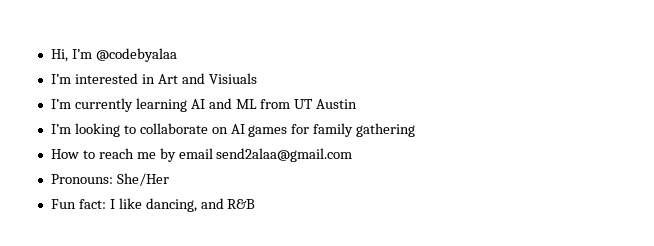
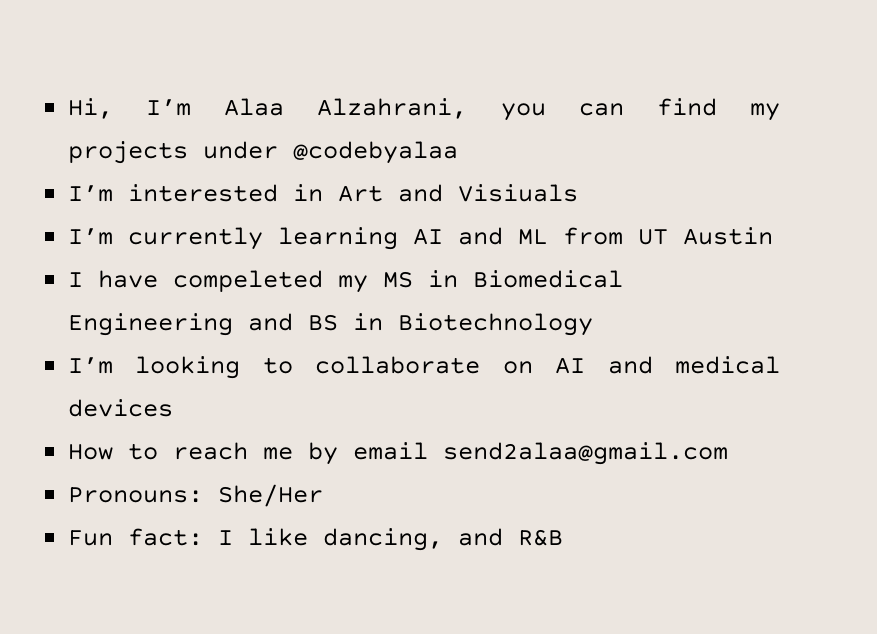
(92, 54) none -> [224,98,780,121] [68,141,279,164] Alaa Alzahrani, you can find my projects under
(358, 104) none -> [68,270,624,293] [68,313,594,336] // I have compeleted my MS in Biomedical Engineering and BS in Biotechnology
[248,123,416,137] games for family gathering -> [607,356,780,374] [68,399,174,417] and medical devices

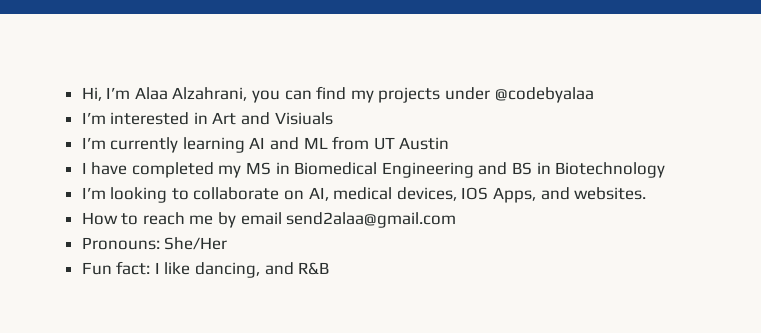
[173,270,324,292] compeleted -> [131,162,214,178] completed
[555,356,780,374] [68,399,174,417] AI and medical devices -> [308,187,647,203] AI, medical devices, IOS Apps, and websites.

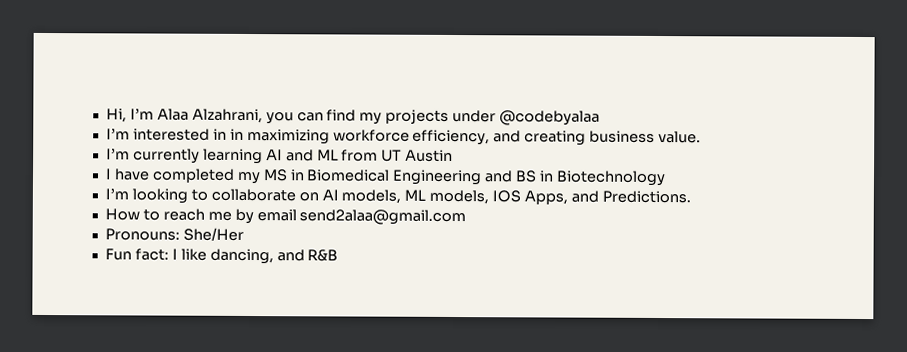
[212,112,333,125] Art and Visiuals -> [229,128,702,146] in maximizing workforce efficiency, and creating business value.
[308,187,457,201] AI, medical devices, -> [321,189,490,205] AI models, ML models,
[574,187,647,200] websites. -> [601,190,691,204] Predictions.

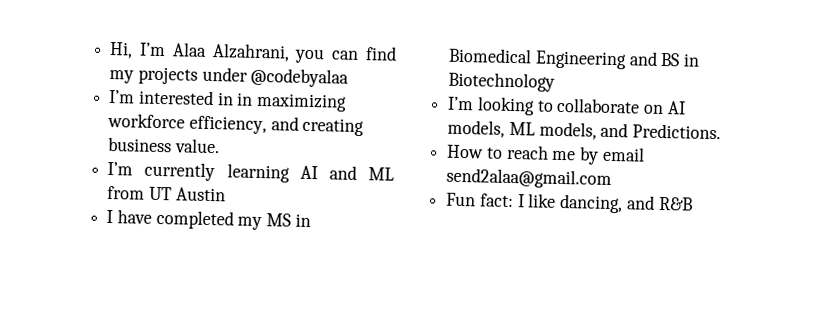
[492,190,569,205] IOS Apps, -> (597, 130) none
[104,227,244,241] // Pronouns: She/Her -> (613, 178) none

